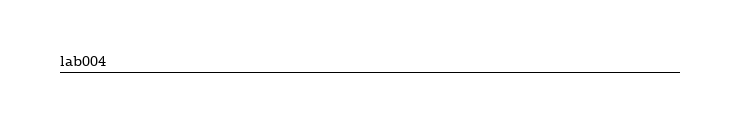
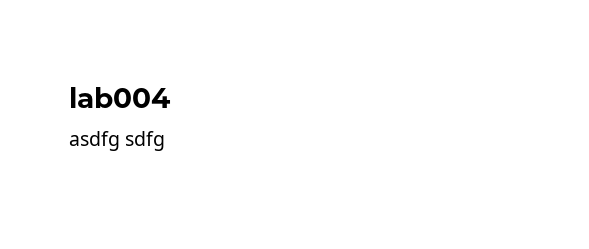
(106, 61) none -> [69,131,166,151] // asdfg sdfg

